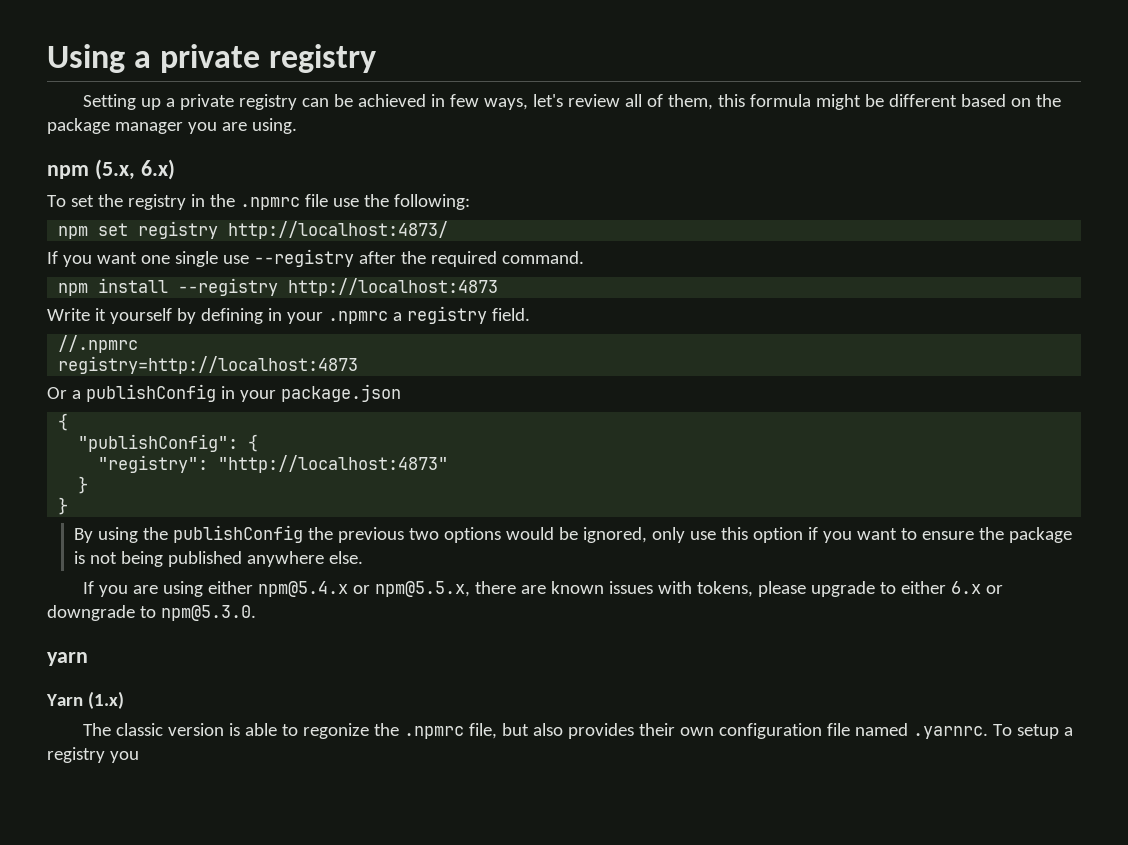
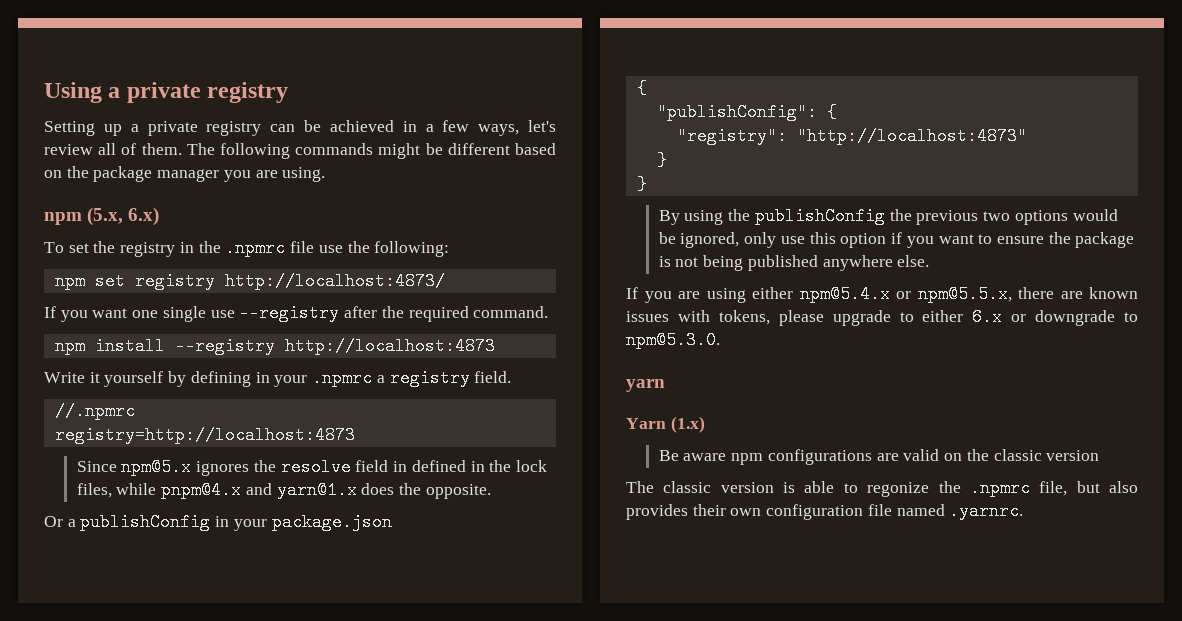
(446, 100) none -> [425,124,434,132] a
[668,94,812,110] them, this formula -> [141,143,374,159] them. The following commands
(359, 365) none -> [76,458,547,476] [76,481,491,499] // Since npm@5.x ignores the resolve field in defined in the lock files, while pnpm@4.x and yarn@1.x does the opposite.
(124, 700) none -> [658,449,1100,465] // Be aware npm configurations are valid on the classic version
[993,724,1074,739] [47,747,139,763] To setup a registry you -> (1024, 511) none

